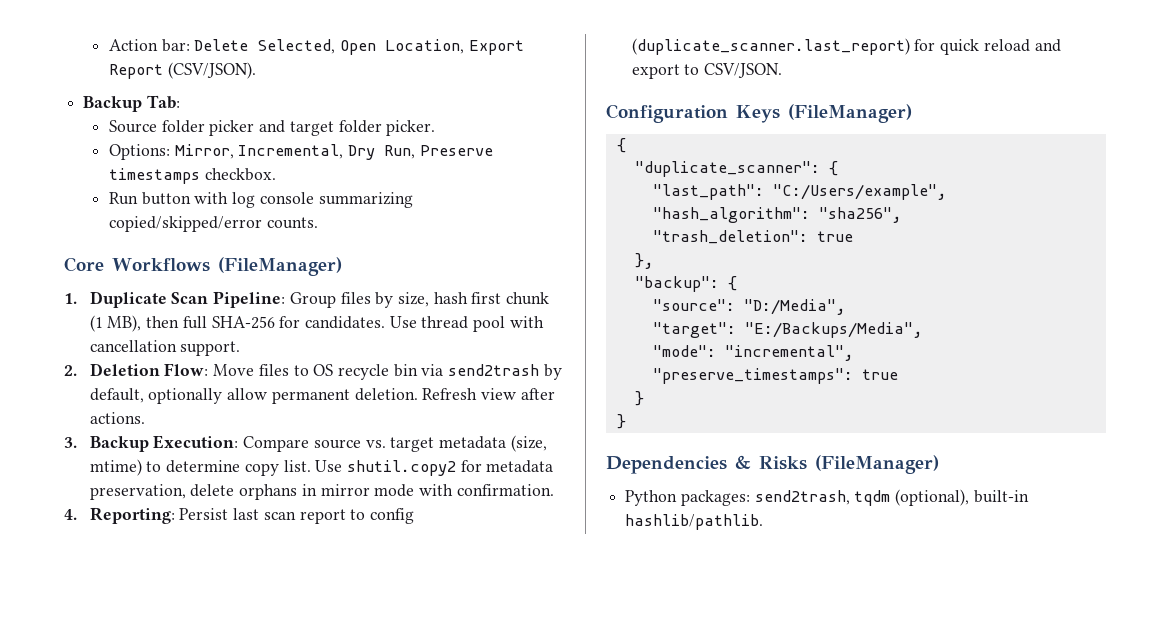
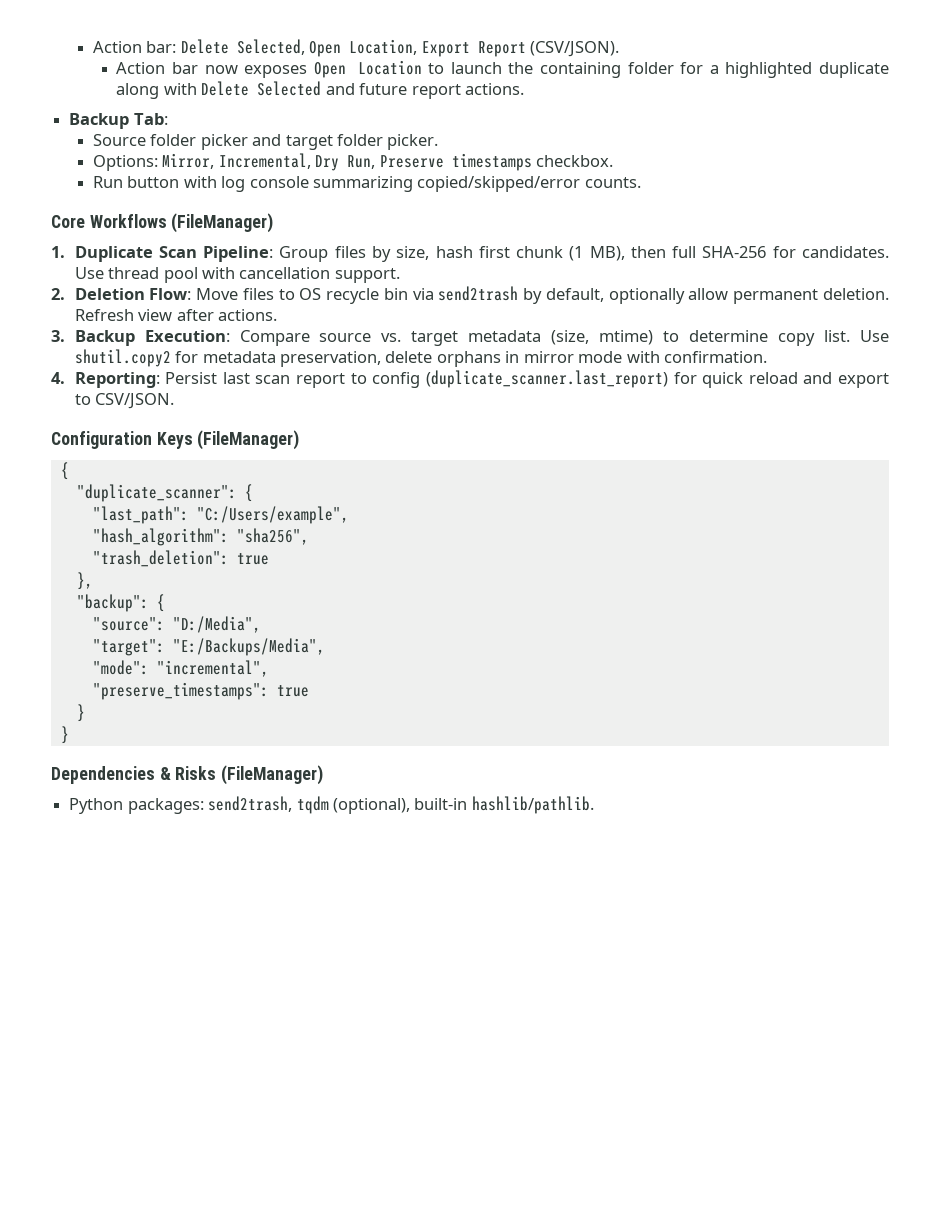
(256, 70) none -> [116,60,890,78] [116,81,525,99] // Action bar now exposes Open Location to launch the containing folder for a highlighted duplicate along with Delete Selected and future report actions.

